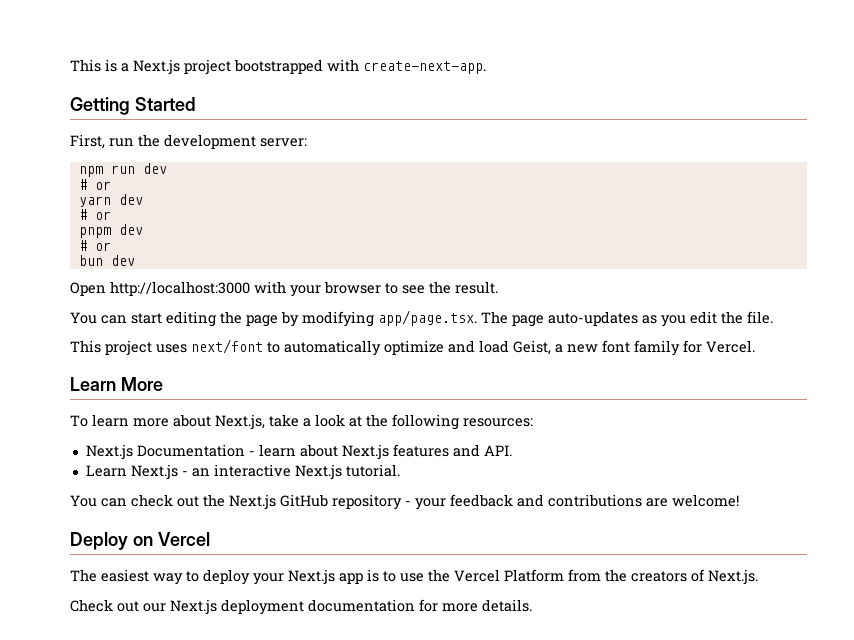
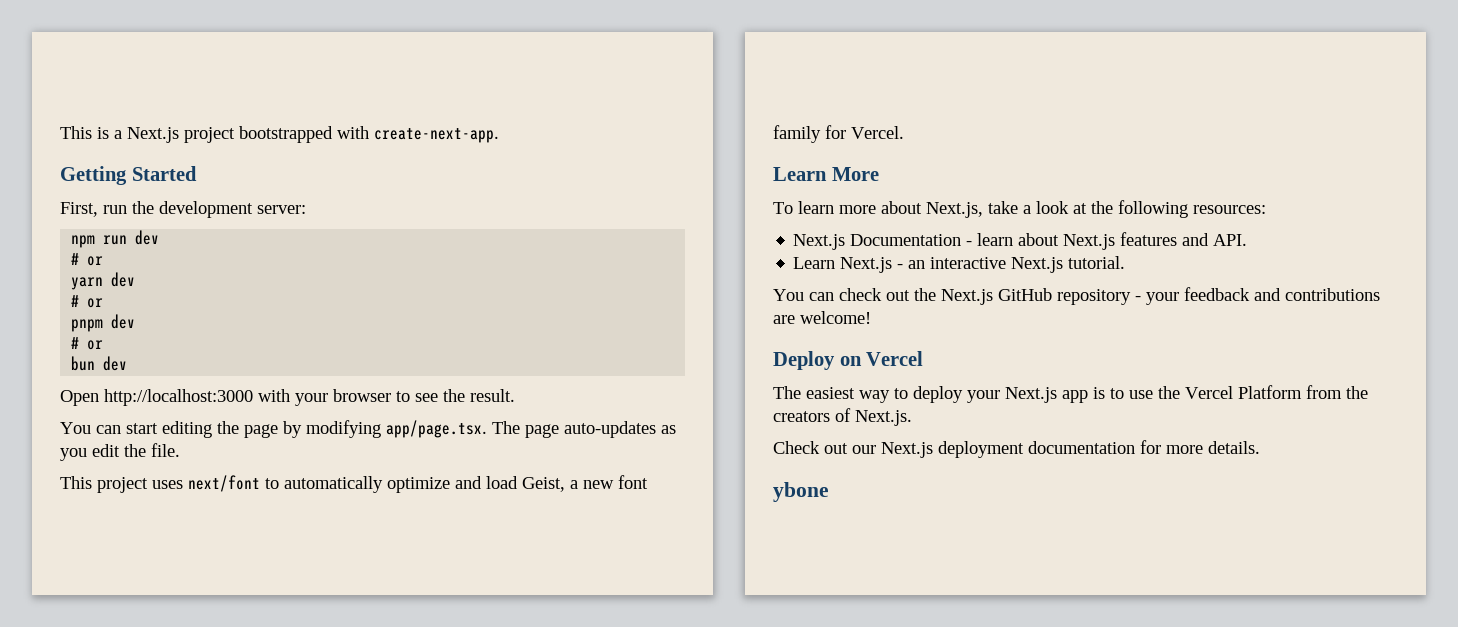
(532, 605) none -> [773,482,829,502] // ybone

